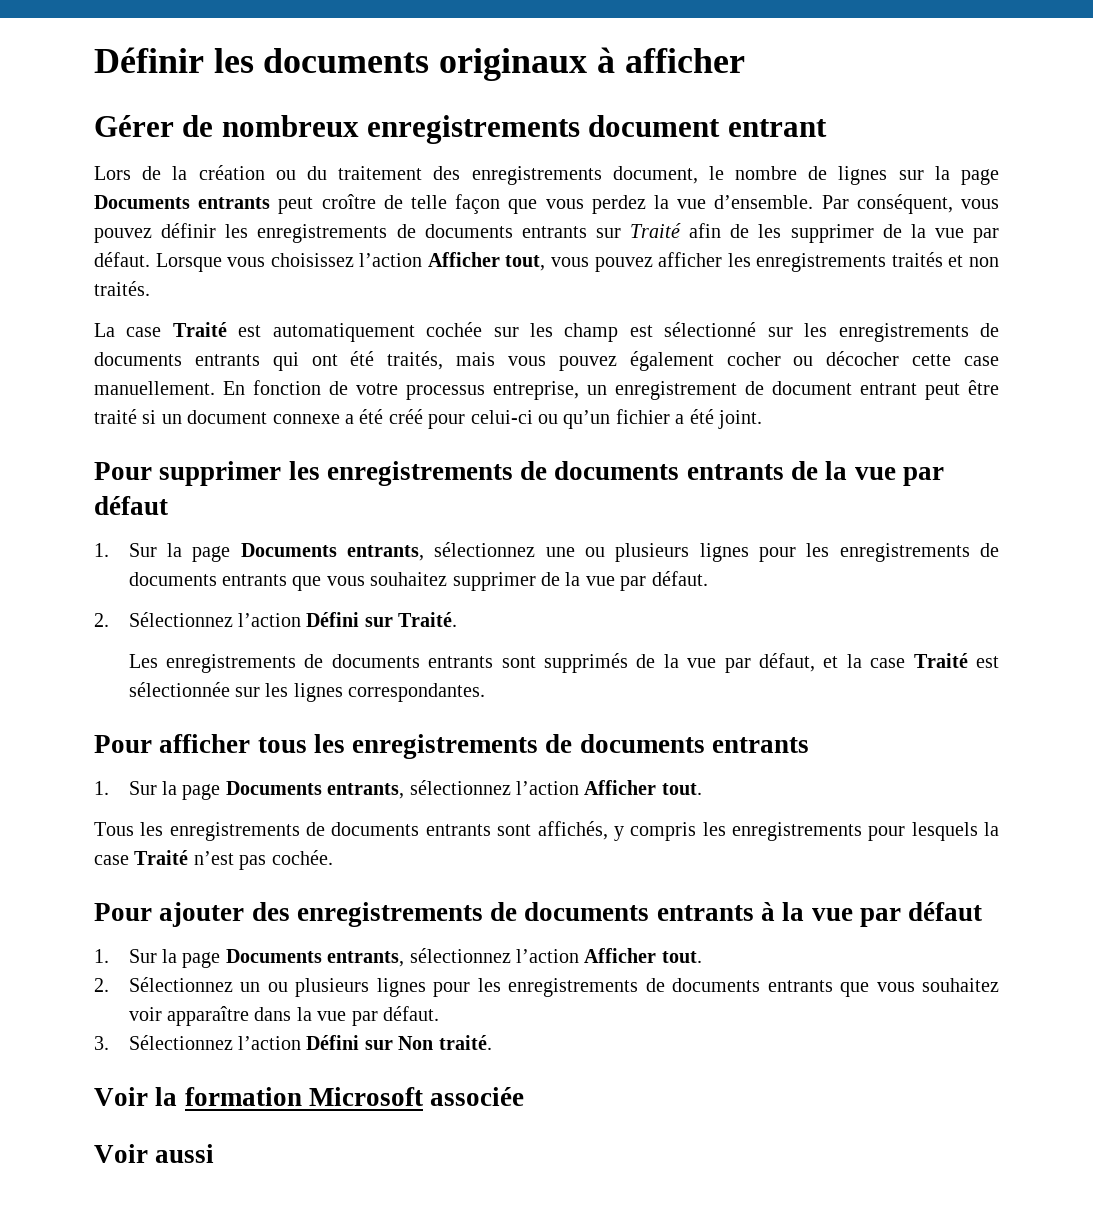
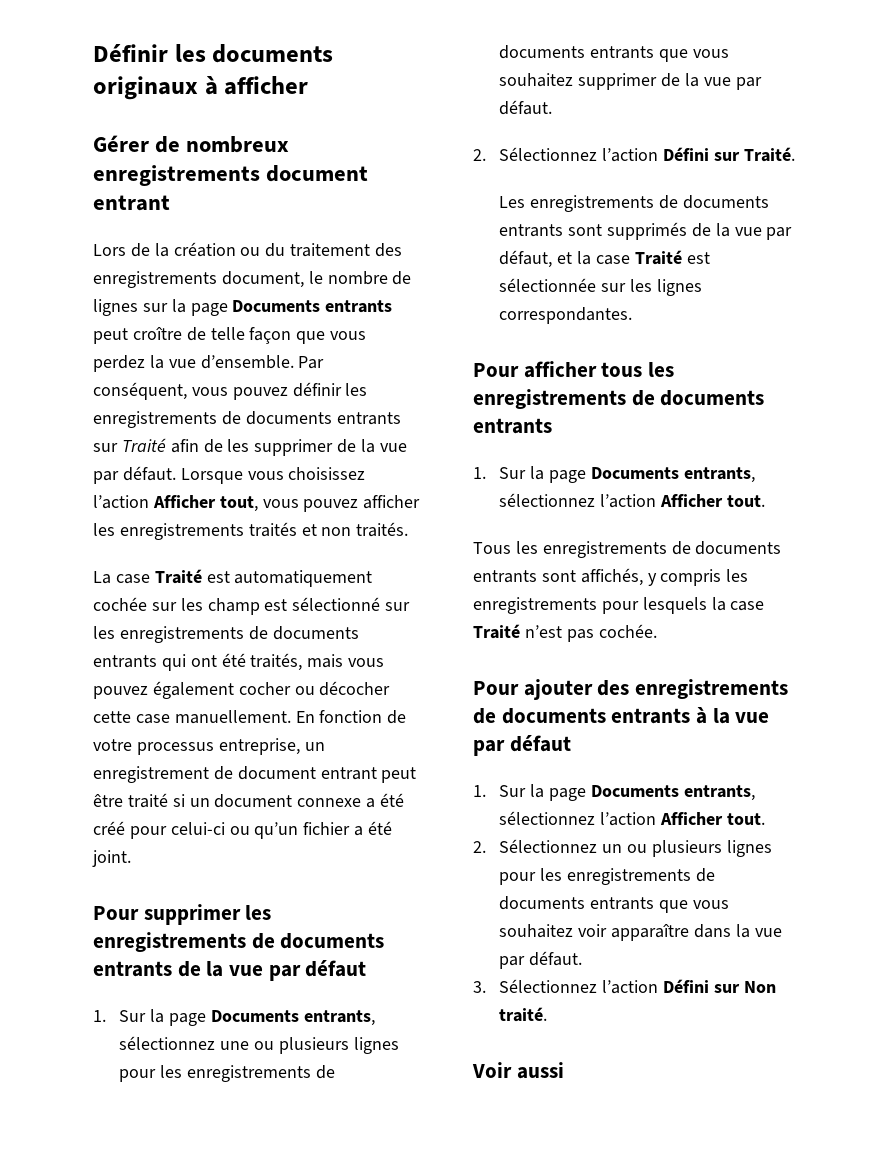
[94,1087,525,1106] // Voir la formation Microsoft associée -> (548, 1014) none

